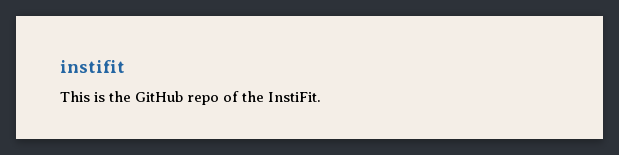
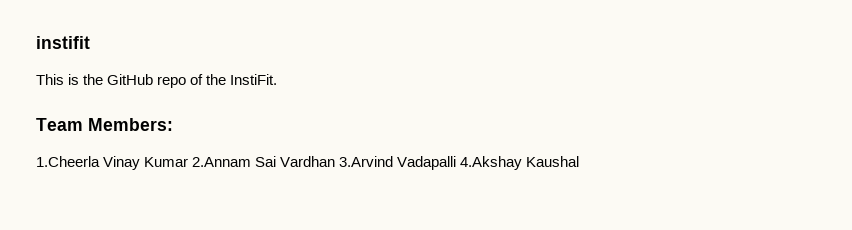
(322, 97) none -> [36,118,173,131] [36,156,580,170] // Team Members: // 1.Cheerla Vinay Kumar 2.Annam Sai Vardhan 3.Arvind Vadapalli 4.Akshay Kaushal

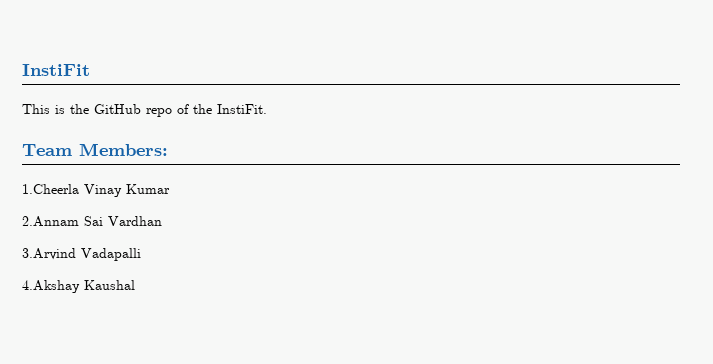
[36,36,90,49] instifit -> [22,64,90,76] InstiFit
(189, 162) none -> (170, 189) //
(336, 161) none -> (162, 221) //
(457, 163) none -> (141, 254) //

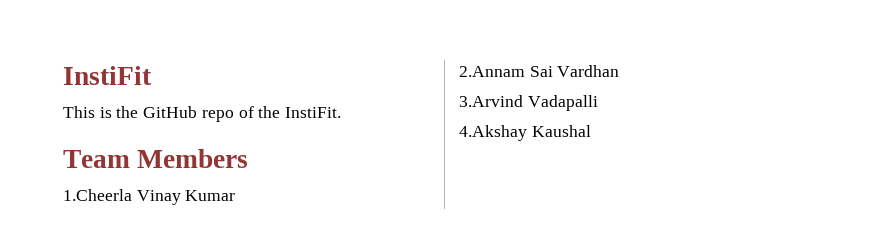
[79,143,168,156] Members: -> [137,149,249,168] Members

